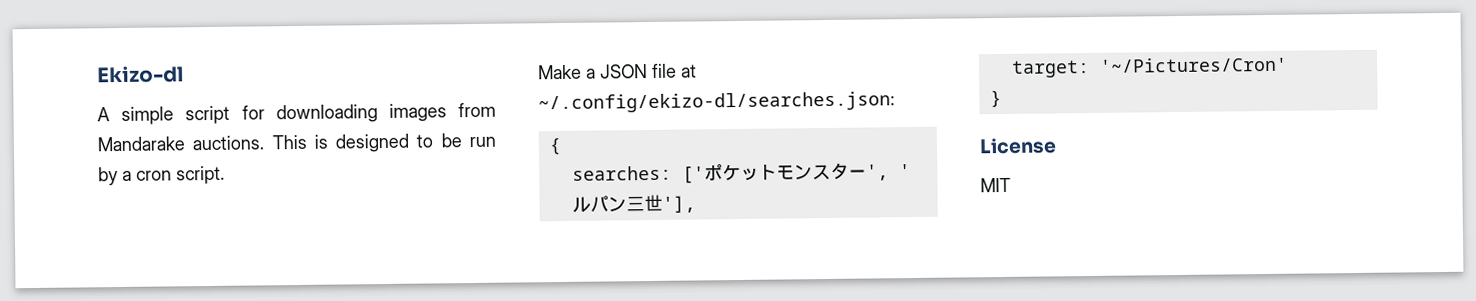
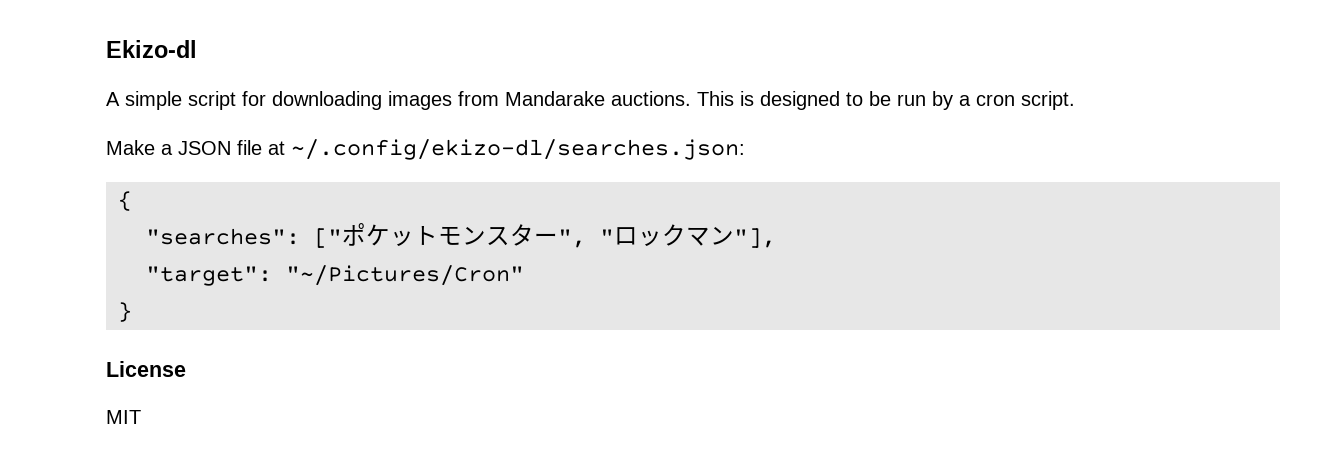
[571,165,705,184] searches: [' -> [146,228,342,248] "searches": ["
[865,164,911,181] [571,194,696,213] [1011,56,1288,78] ', 'ルパン三世'], // target: '~/Pictures/Cron' -> [558,224,776,248] [146,265,524,286] ", "ロックマン"], // "target": "~/Pictures/Cron"

